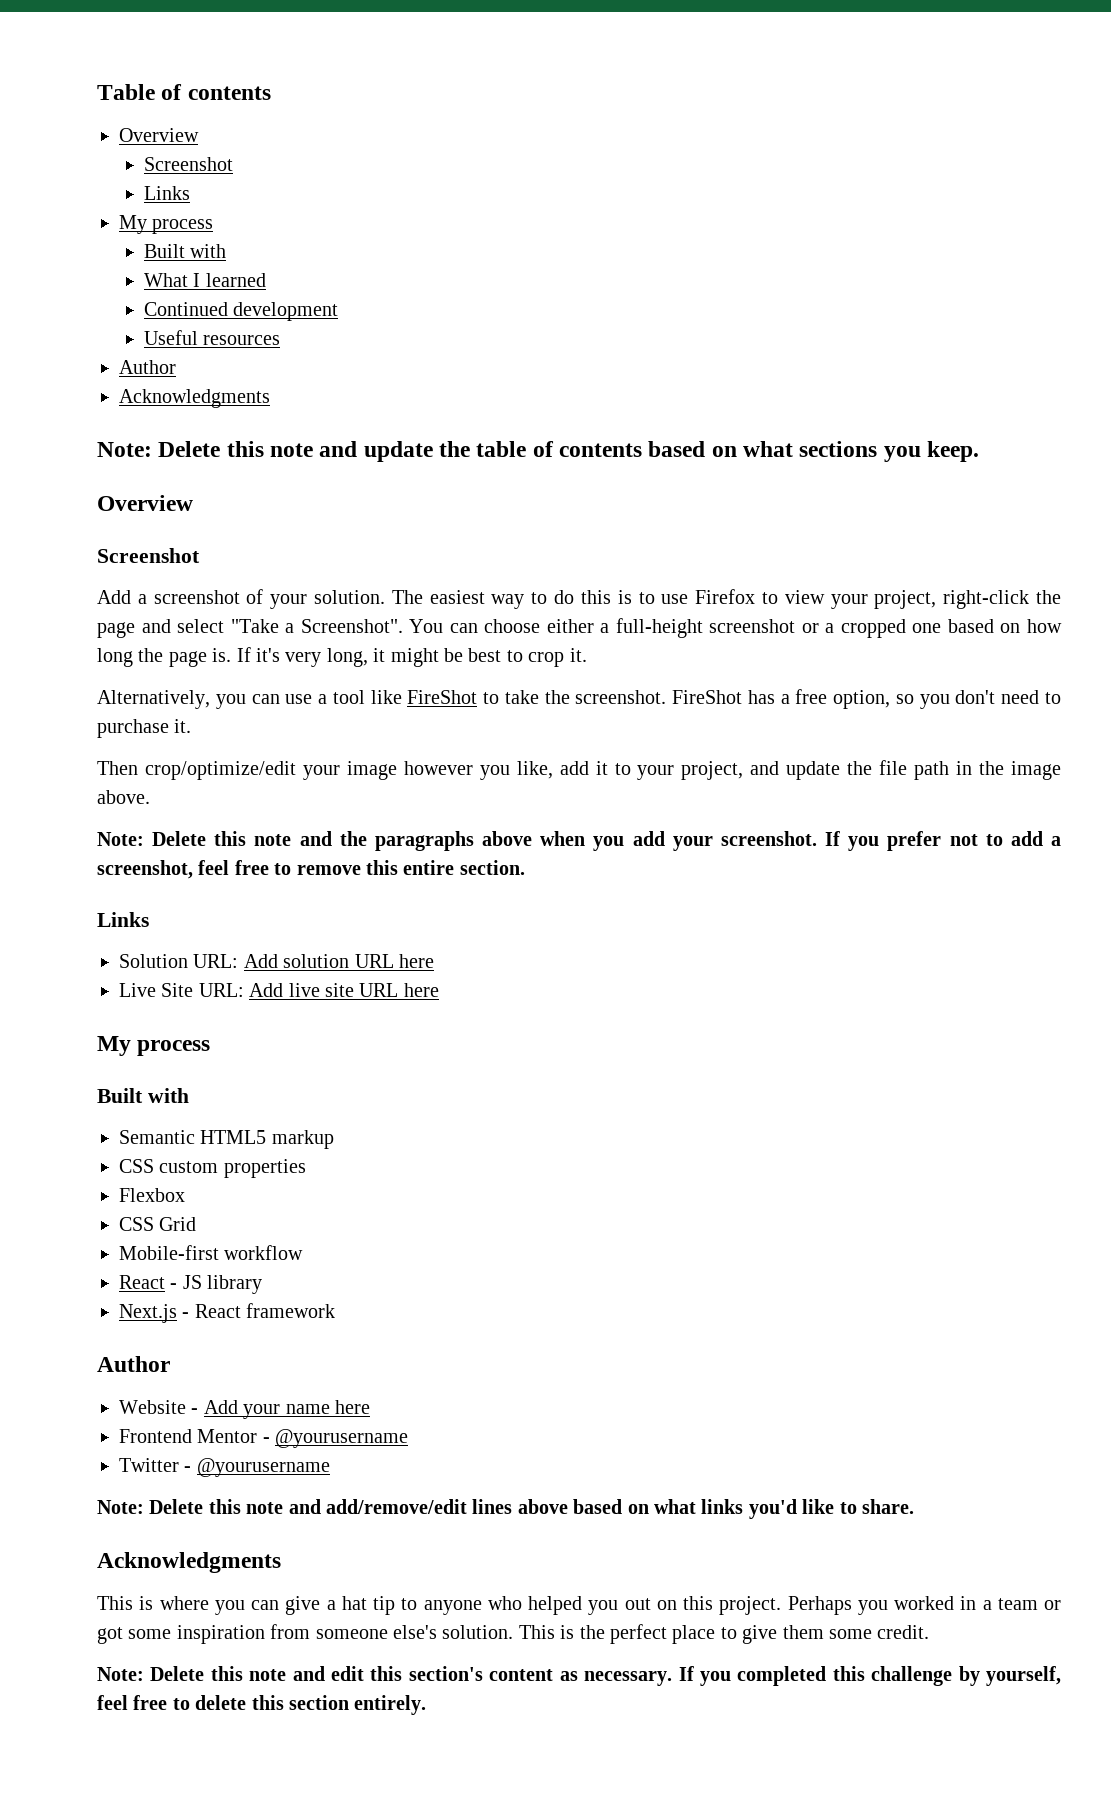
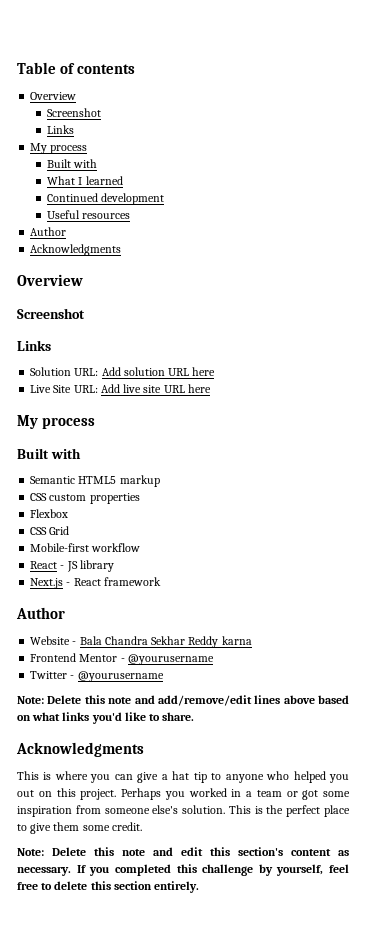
[97,441,980,462] [97,495,193,511] [97,548,200,563] [97,589,1062,609] [97,618,1062,638] [97,647,587,667] [97,689,1062,709] [97,719,192,738] [97,760,1061,780] [97,790,150,804] [97,831,1061,851] [97,860,525,879] Note: Delete this note and update the table of contents based on what sections you keep. // Overview // Screenshot // Add a screenshot of your solution. The easiest way to do this is to use Firefox to view your project, right-click the page and select "Take a Screenshot". You can choose either a full-height screenshot or a cropped one based on how long the page is. If it's very long, it might be best to crop it. // Alternatively, you can use a tool like FireShot to take the screenshot. FireShot has a free option, so you don't need to purchase it. // Then crop/optimize/edit your image however you like, add it to your project, and update the file path in the image above. // Note: Delete this note and the paragraphs above when you add your screenshot. If you prefer not to add a screenshot, feel free to remove this entire section. -> [17,274,83,286] [17,308,85,319] Overview // Screenshot
[203,1400,370,1419] Add your name here -> [79,636,252,648] Bala Chandra Sekhar Reddy karna

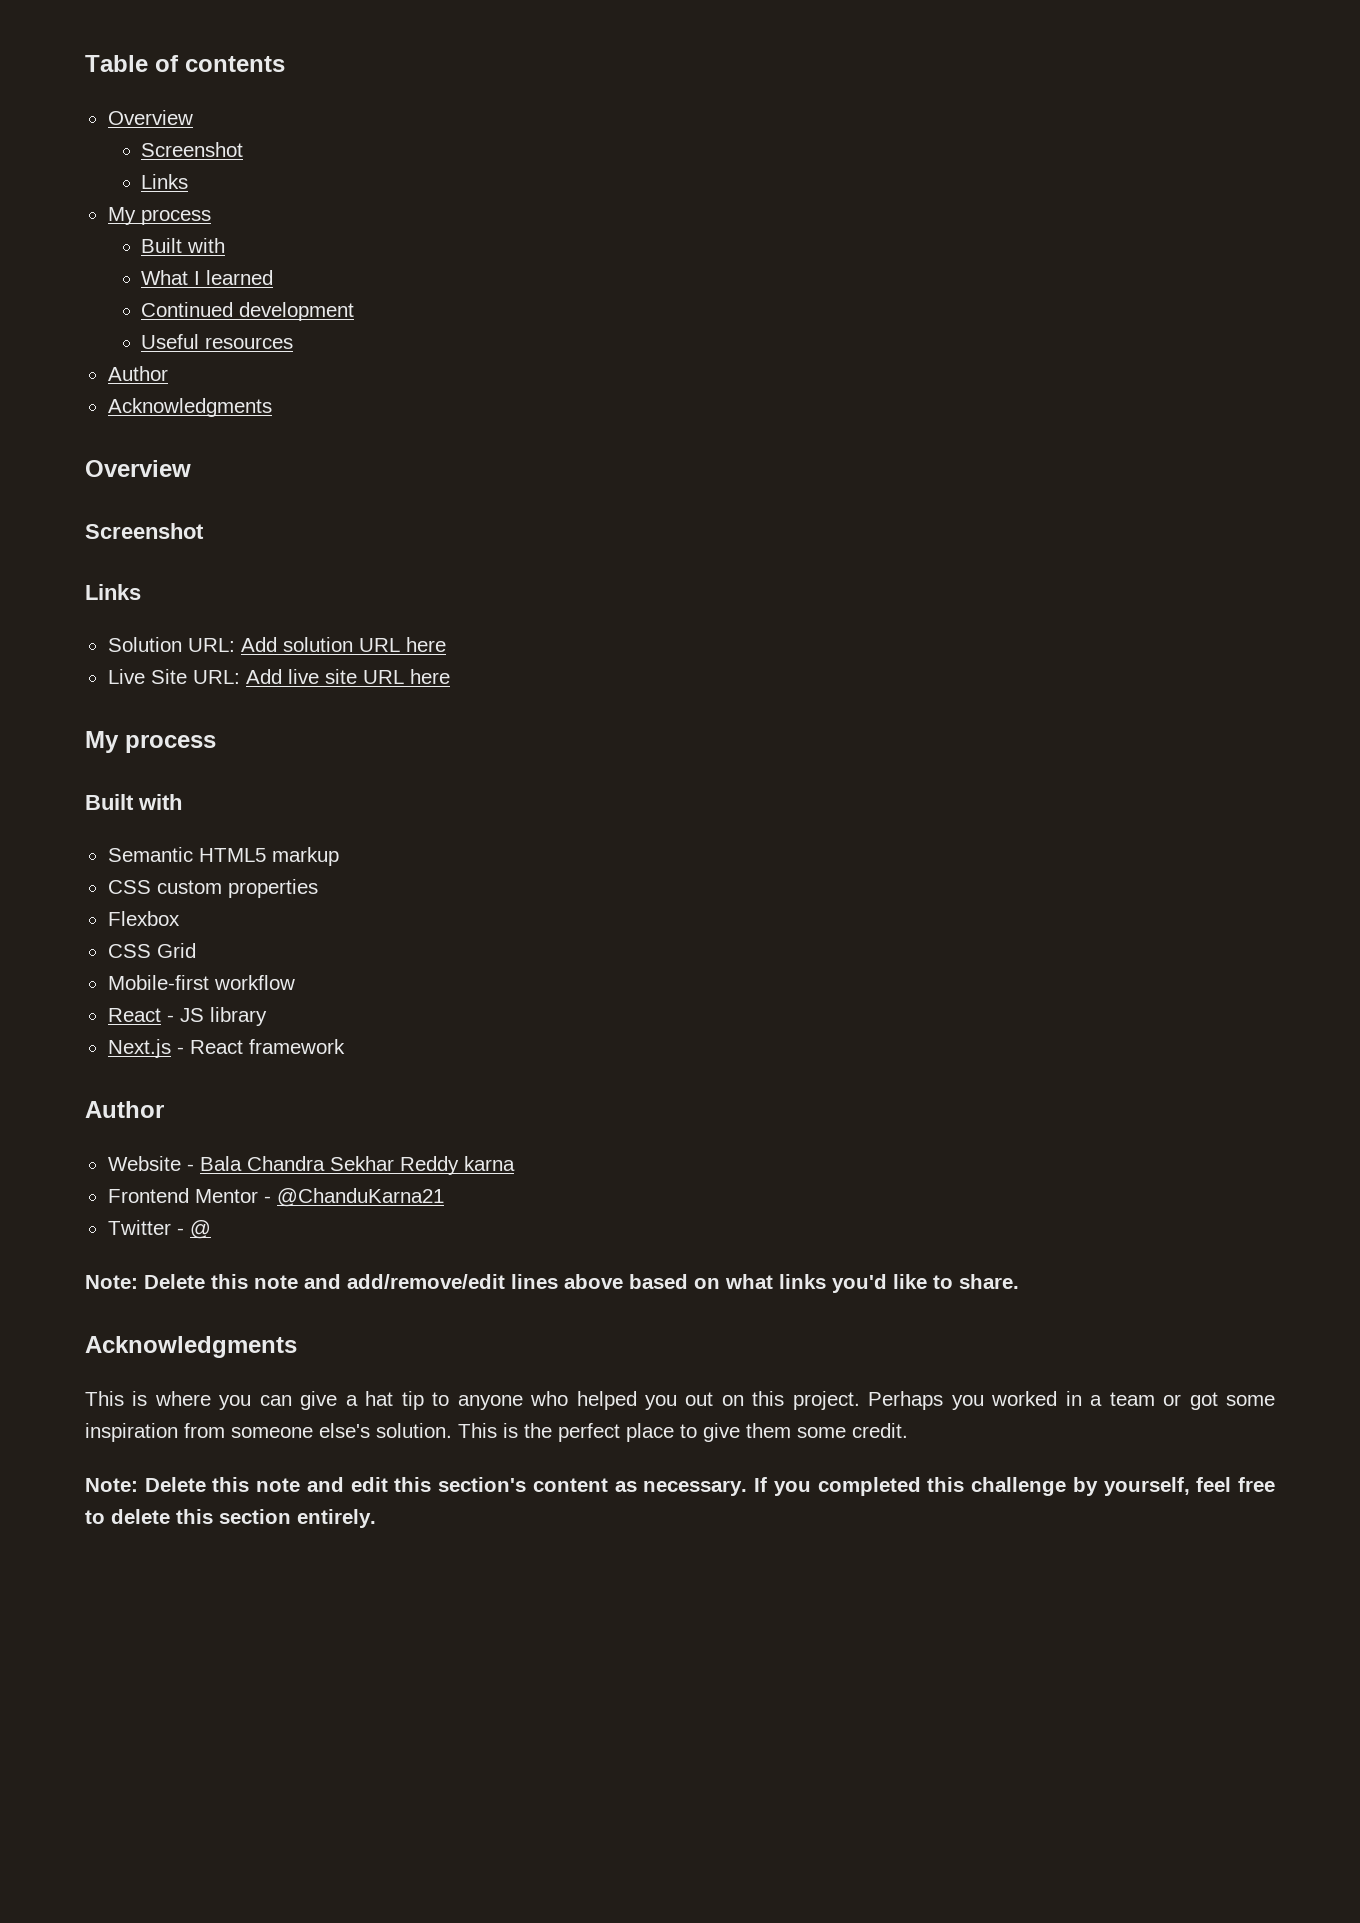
[127,654,214,665] @yourusername -> [276,1188,444,1207] @ChanduKarna21
[77,671,164,682] @yourusername -> [189,1220,211,1239] @

